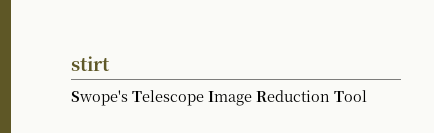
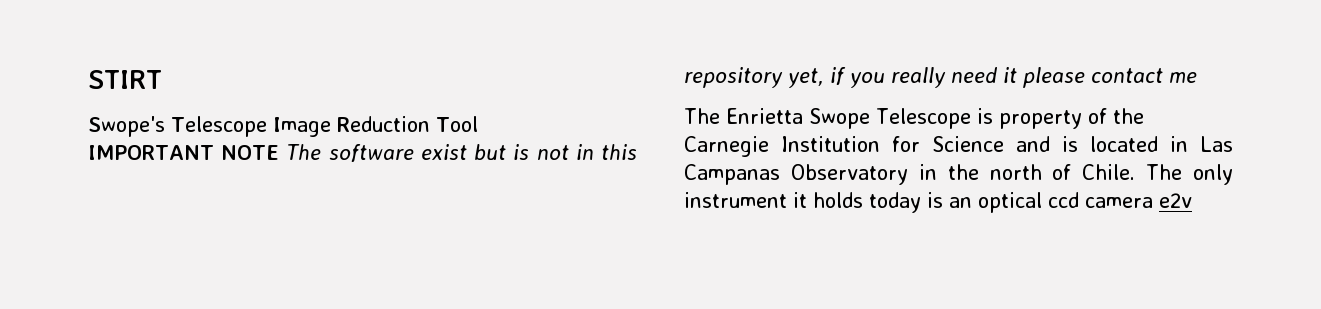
[71,56,110,71] stirt -> [88,70,162,89] STIRT
(367, 96) none -> [88,144,637,162] [684,67,1197,88] [684,108,1144,129] [684,136,1233,157] [684,164,1233,185] [684,192,1192,213] // IMPORTANT NOTE The software exist but is not in this repository yet, if you really need it please contact me // The Enrietta Swope Telescope is property of the Carnegie Institution for Science and is located in Las Campanas Observatory in the north of Chile. The only instrument it holds today is an optical ccd camera e2v

